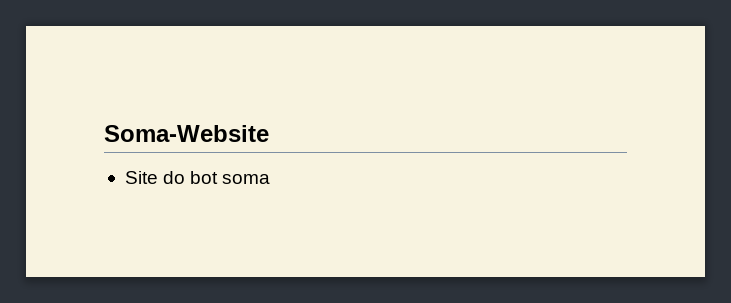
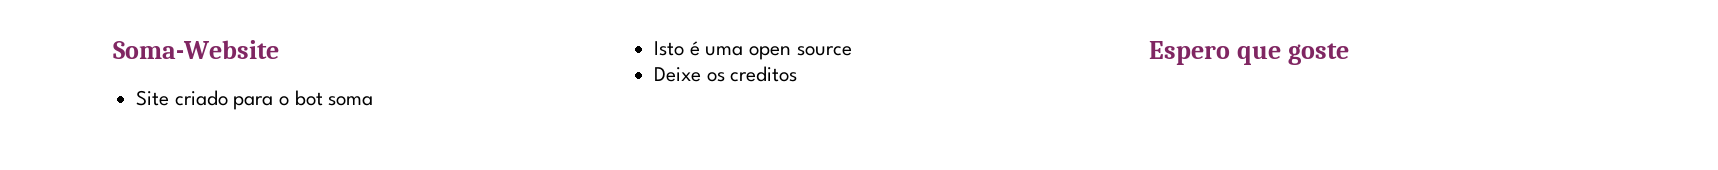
[163,171,186,184] do -> [174,90,290,110] criado para o
(271, 179) none -> [654,41,852,60] [654,66,798,82] [1149,41,1349,65] // Isto é uma open source // Deixe os creditos // Espero que goste

